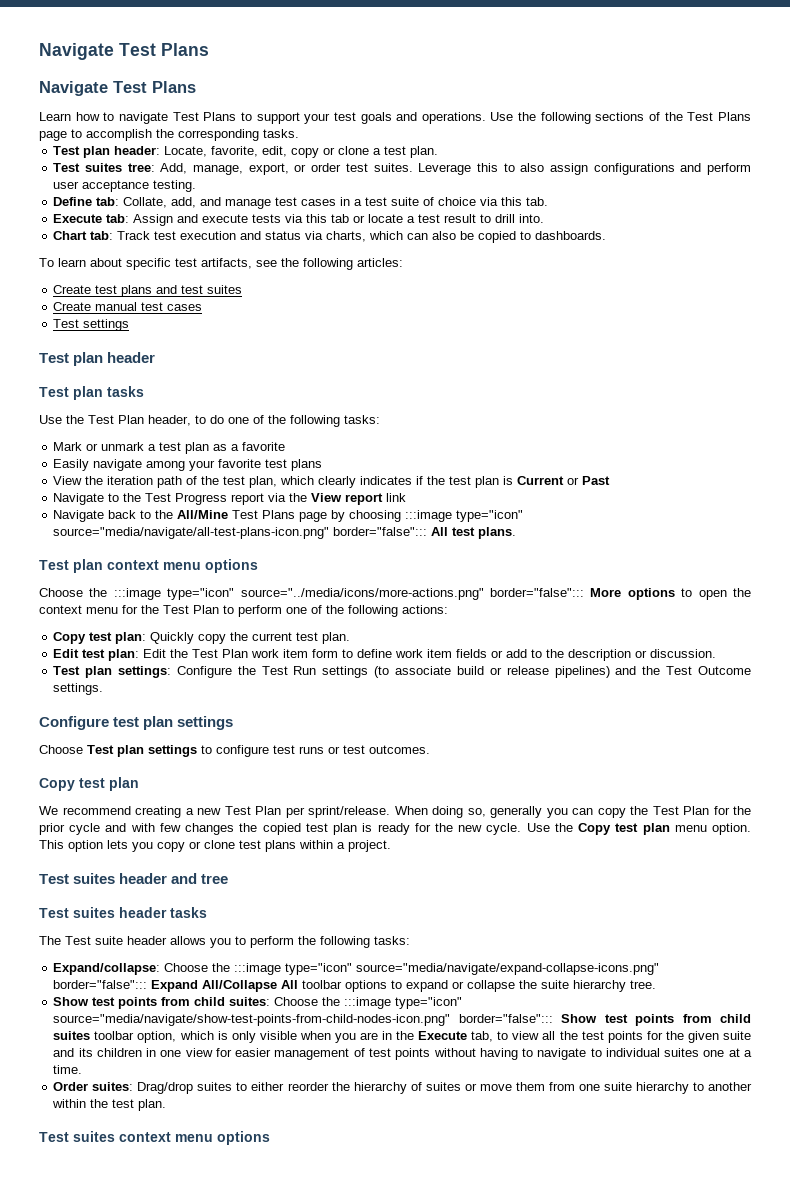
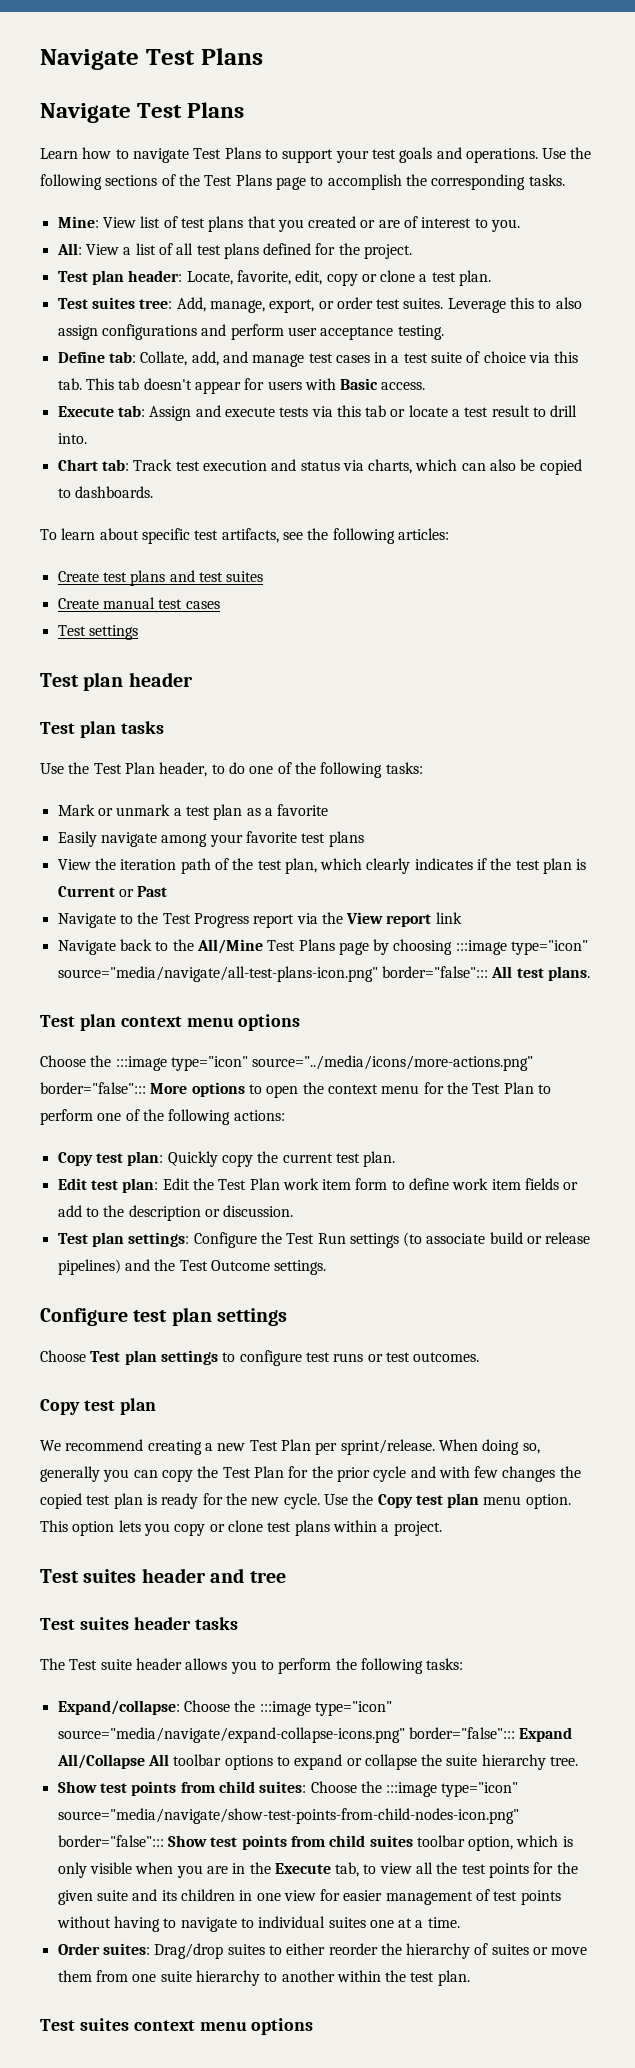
(299, 133) none -> [57,216,521,232] [56,243,413,259] // Mine: View list of test plans that you created or are of interest to you. // All: View a list of all test plans defined for the project.
(549, 201) none -> [85,378,426,394] This tab doesn't appear for users with Basic access.

